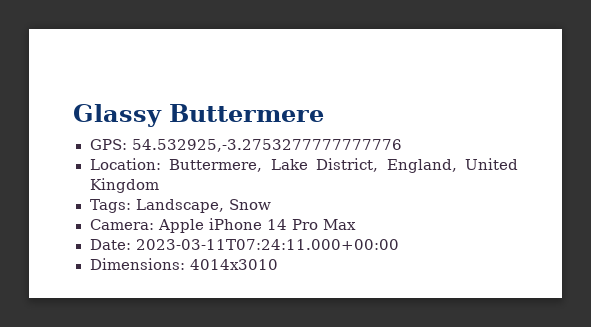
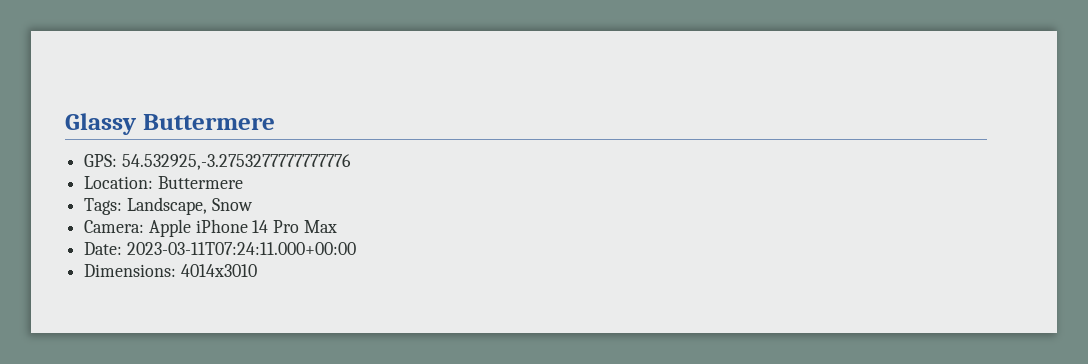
[169,158,518,173] [89,178,159,193] Buttermere, Lake District, England, United Kingdom -> [157,176,243,189] Buttermere

